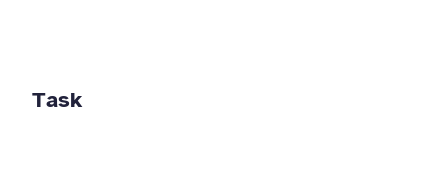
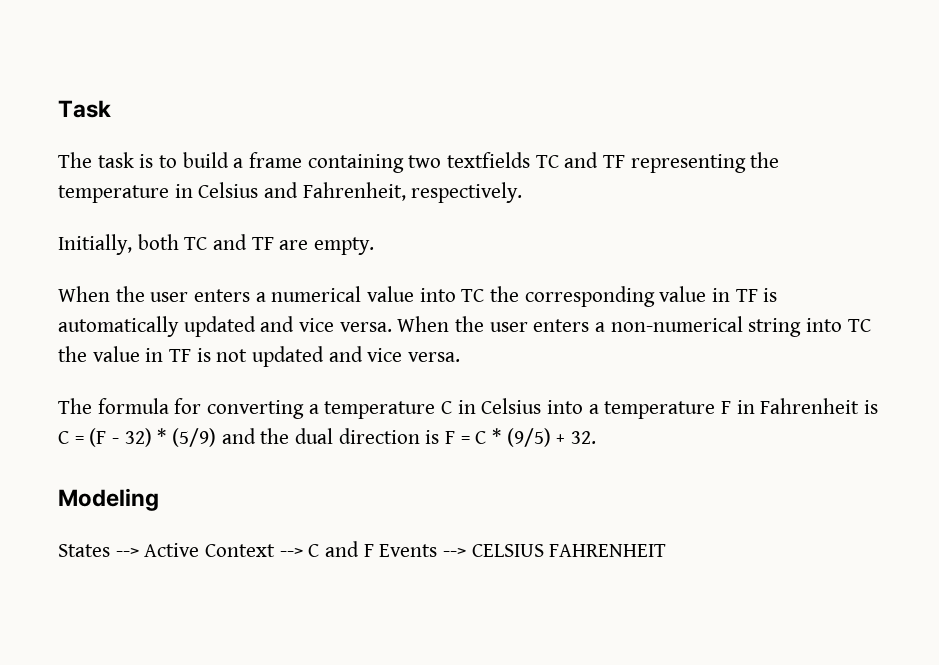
(83, 100) none -> [58,152,780,173] [58,182,523,203] [58,234,375,255] [58,286,778,307] [58,316,871,337] [58,346,461,367] [58,398,879,419] [58,428,597,447] [58,488,159,511] [58,541,667,557] // The task is to build a frame containing two textfields TC and TF representing the temperature in Celsius and Fahrenheit, respectively. // Initially, both TC and TF are empty. // When the user enters a numerical value into TC the corresponding value in TF is automatically updated and vice versa. When the user enters a non-numerical string into TC the value in TF is not updated and vice versa. // The formula for converting a temperature C in Celsius into a temperature F in Fahrenheit is C = (F - 32) * (5/9) and the dual direction is F = C * (9/5) + 32. // Modeling // States --> Active Context --> C and F Events --> CELSIUS FAHRENHEIT

